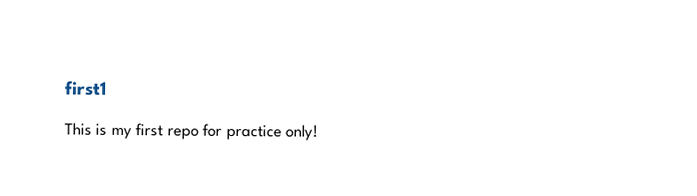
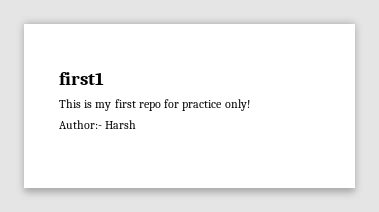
(319, 132) none -> [59,120,137,129] // Author:- Harsh

